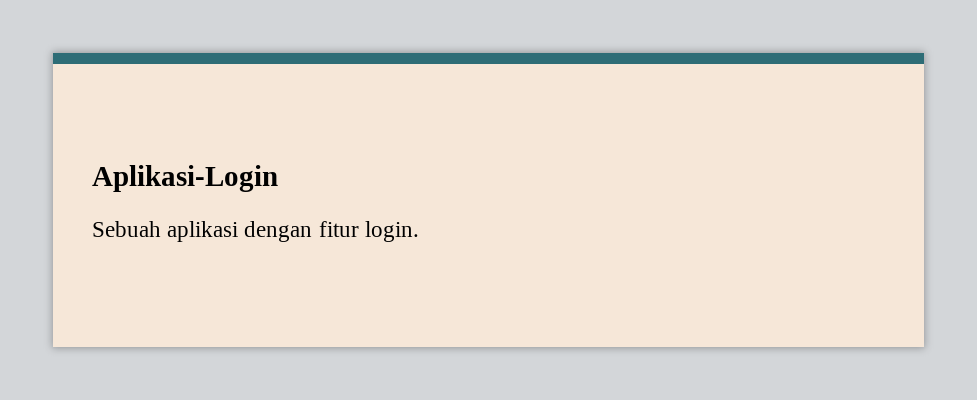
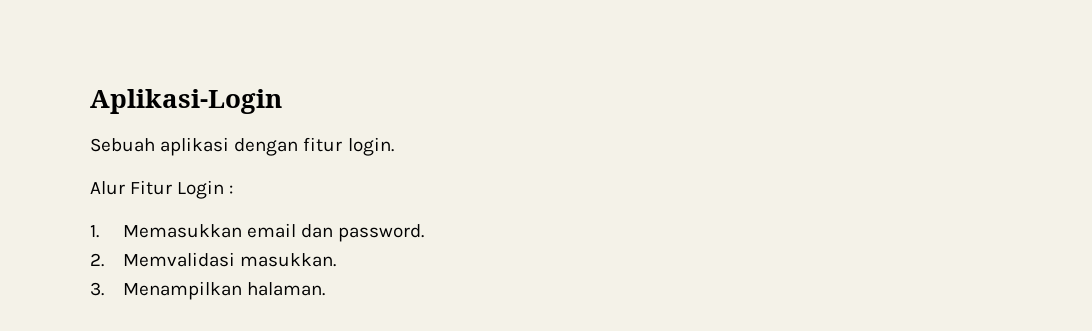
(419, 231) none -> [90,180,234,199] [90,223,425,242] [90,252,337,267] [90,281,326,300] // Alur Fitur Login : // 1. Memasukkan email dan password. // 2. Memvalidasi masukkan. // 3. Menampilkan halaman.

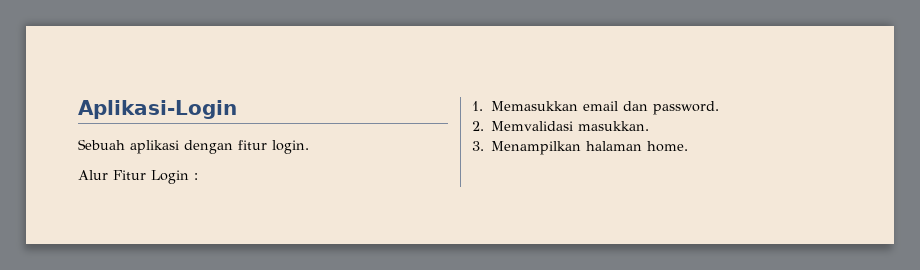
[247,282,326,296] halaman. -> [586,141,689,152] halaman home.

